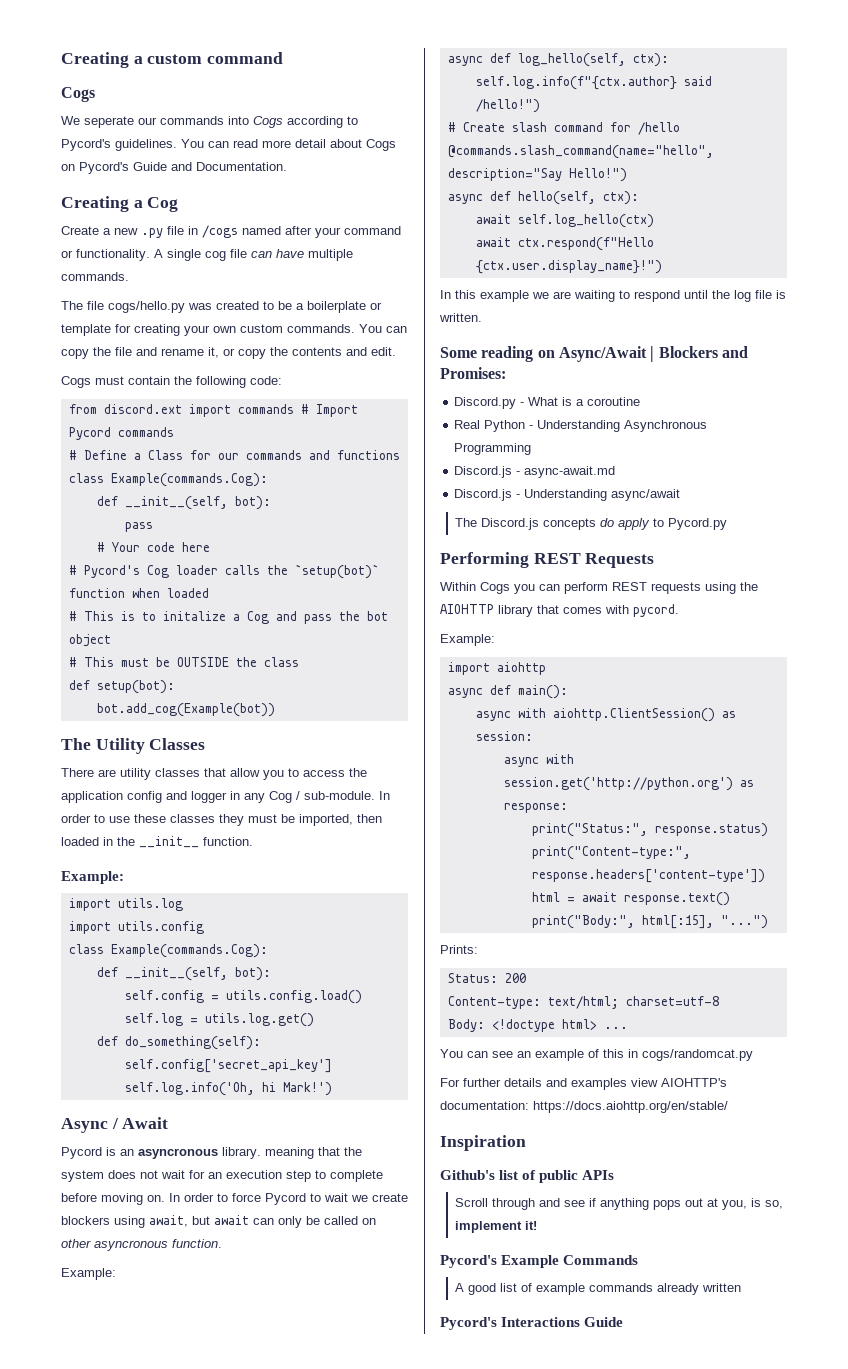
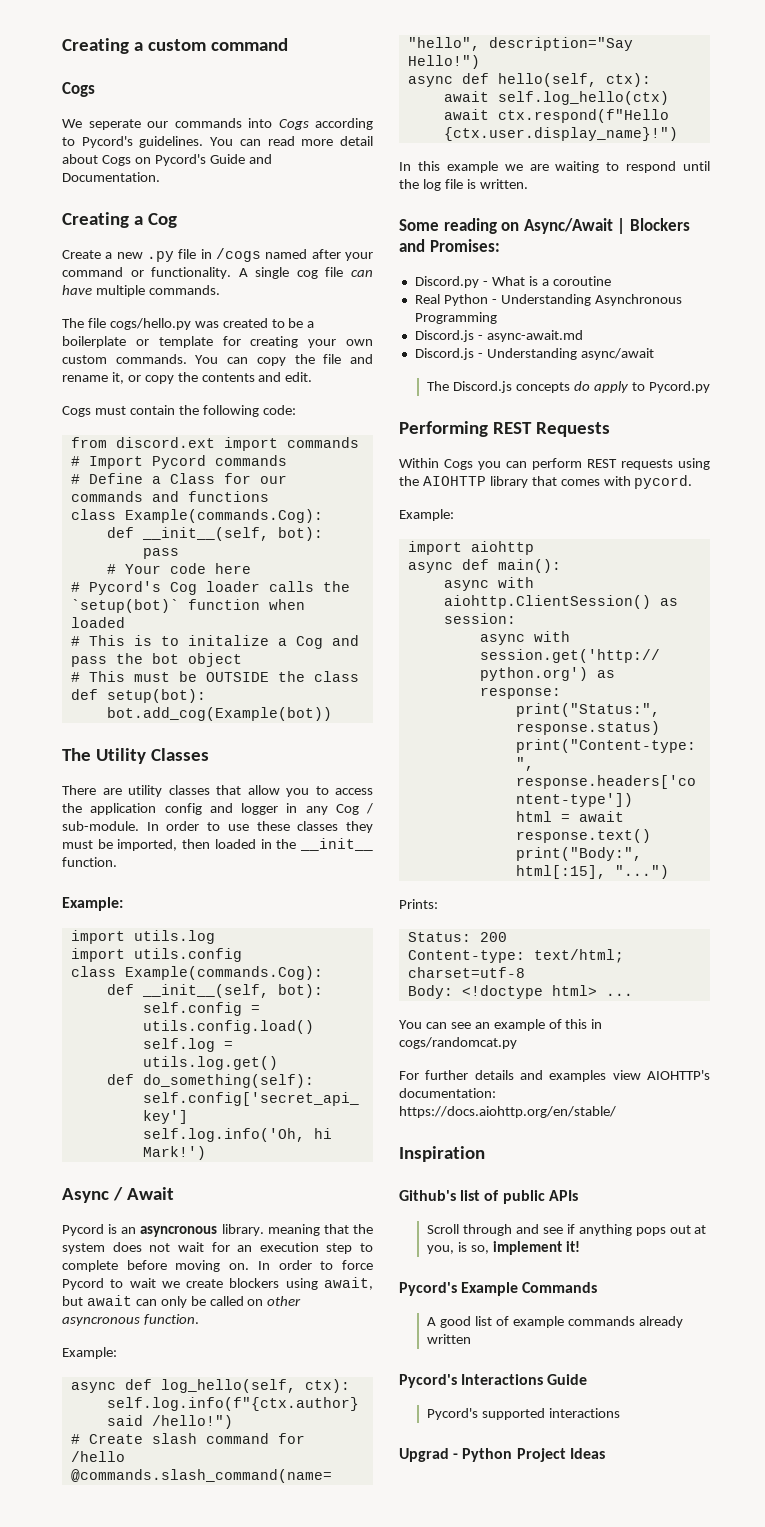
(624, 1322) none -> [427,1408,620,1420] [399,1448,605,1462] // Pycord's supported interactions // Upgrad - Python Project Ideas

